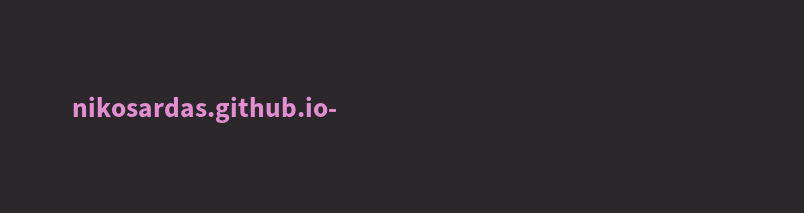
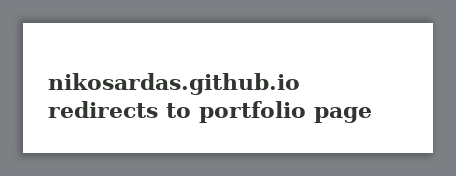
[72,96,337,123] nikosardas.github.io- -> [48,73,300,95] [48,101,372,123] nikosardas.github.io redirects to portfolio page

